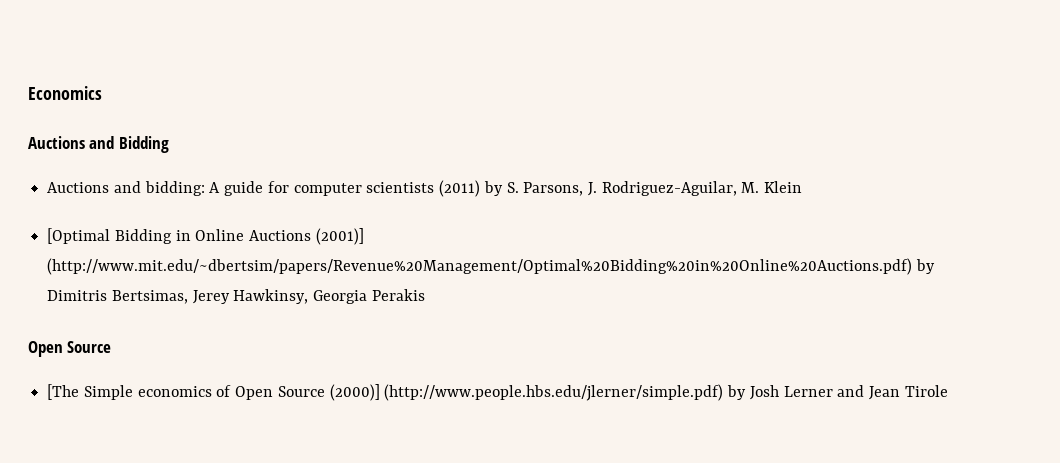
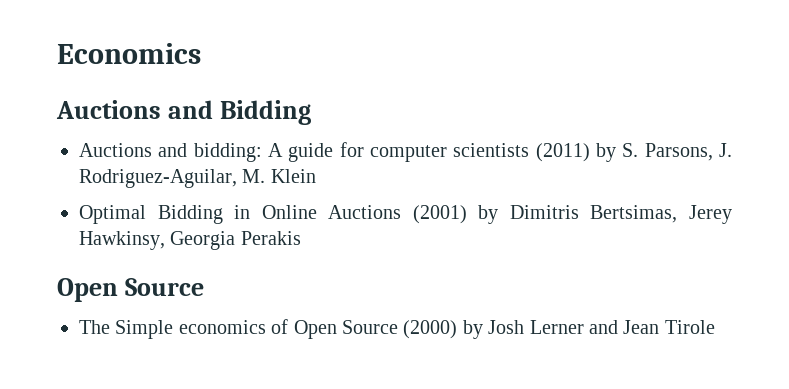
[47,228,111,244] [Optimal -> [79,205,146,224] Optimal
[315,228,364,245] [47,258,913,275] (2001)] (http://www.mit.edu/~dbertsim/papers/Revenue%20Management/Optimal%20Bidding%20in%20Online%20Auctions.pdf) -> [412,205,467,224] (2001)
[47,384,80,400] [The -> [79,320,110,334] The
[329,384,724,401] (2000)] (http://www.people.hbs.edu/jlerner/simple.pdf) -> [403,320,458,339] (2000)

